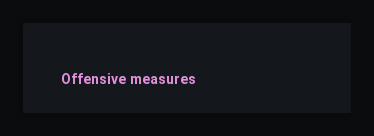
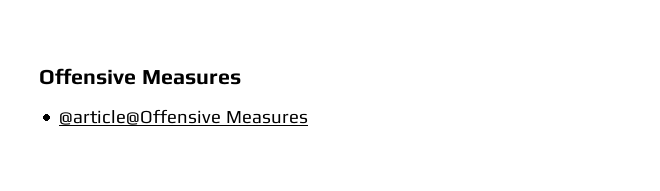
[129,75,196,84] measures -> [141,70,241,85] [59,109,309,125] Measures // @article@Offensive Measures

